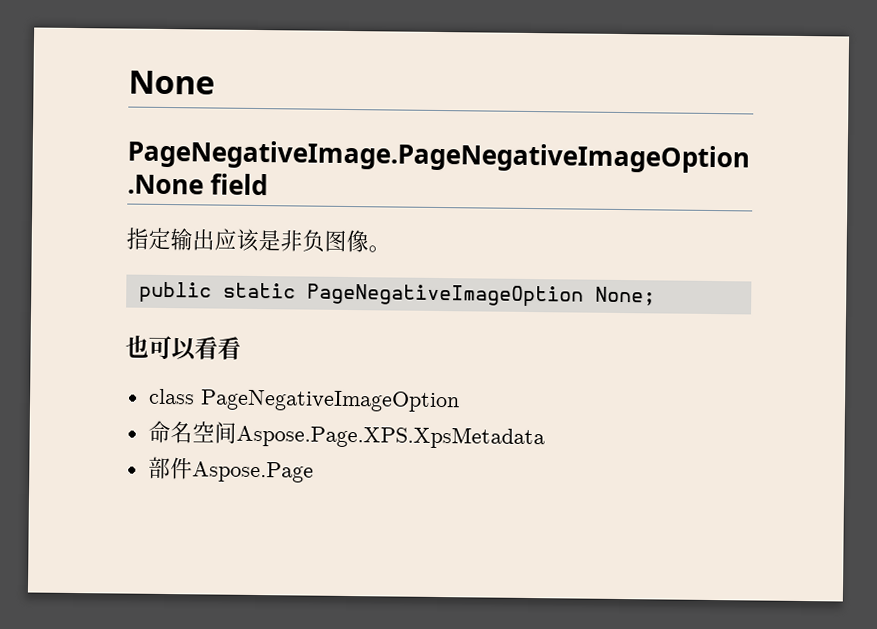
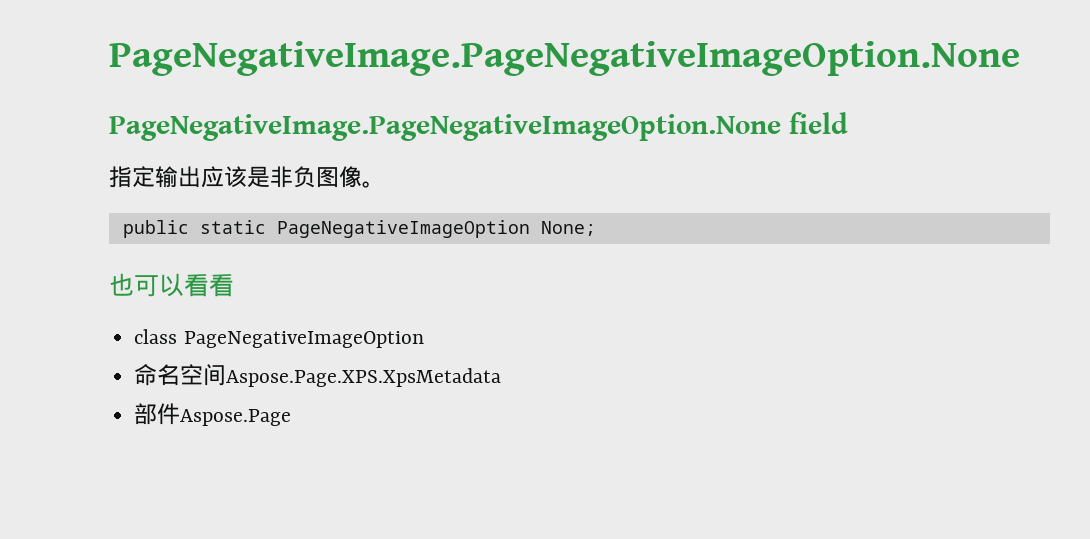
[128,70,215,95] None -> [109,41,1020,76] PageNegativeImage.PageNegativeImageOption.None

